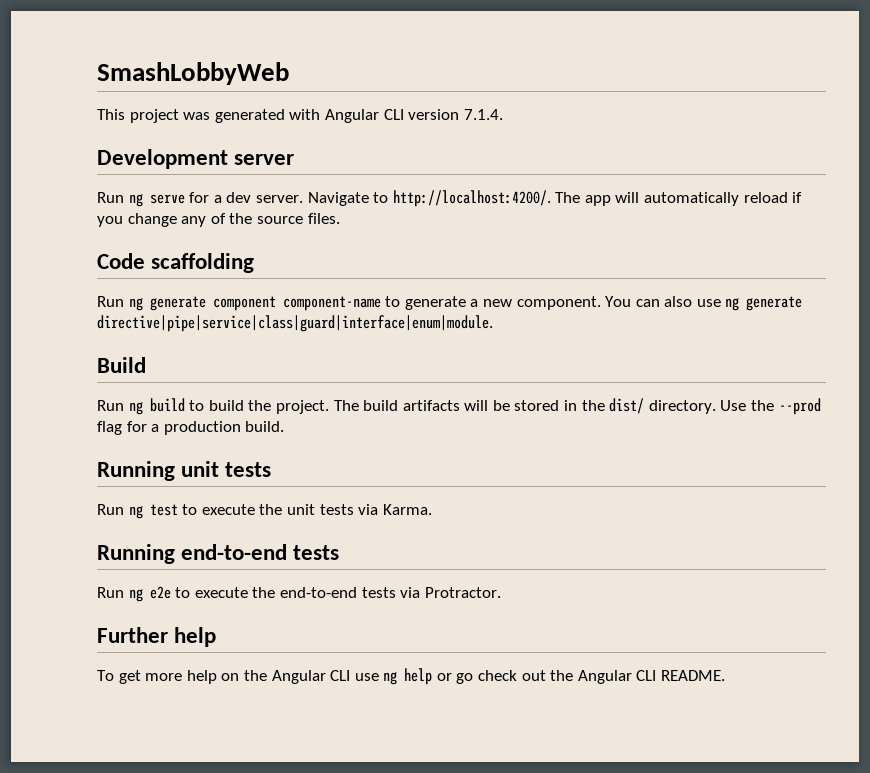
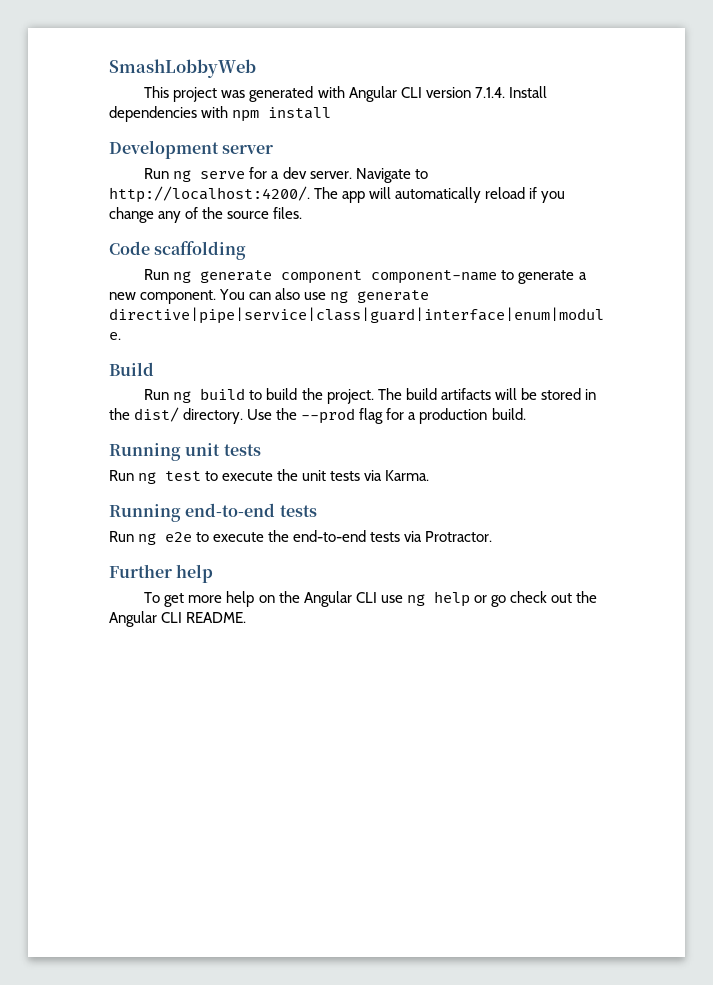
(503, 114) none -> [508,86,547,98] [109,106,332,122] Install dependencies with npm install

